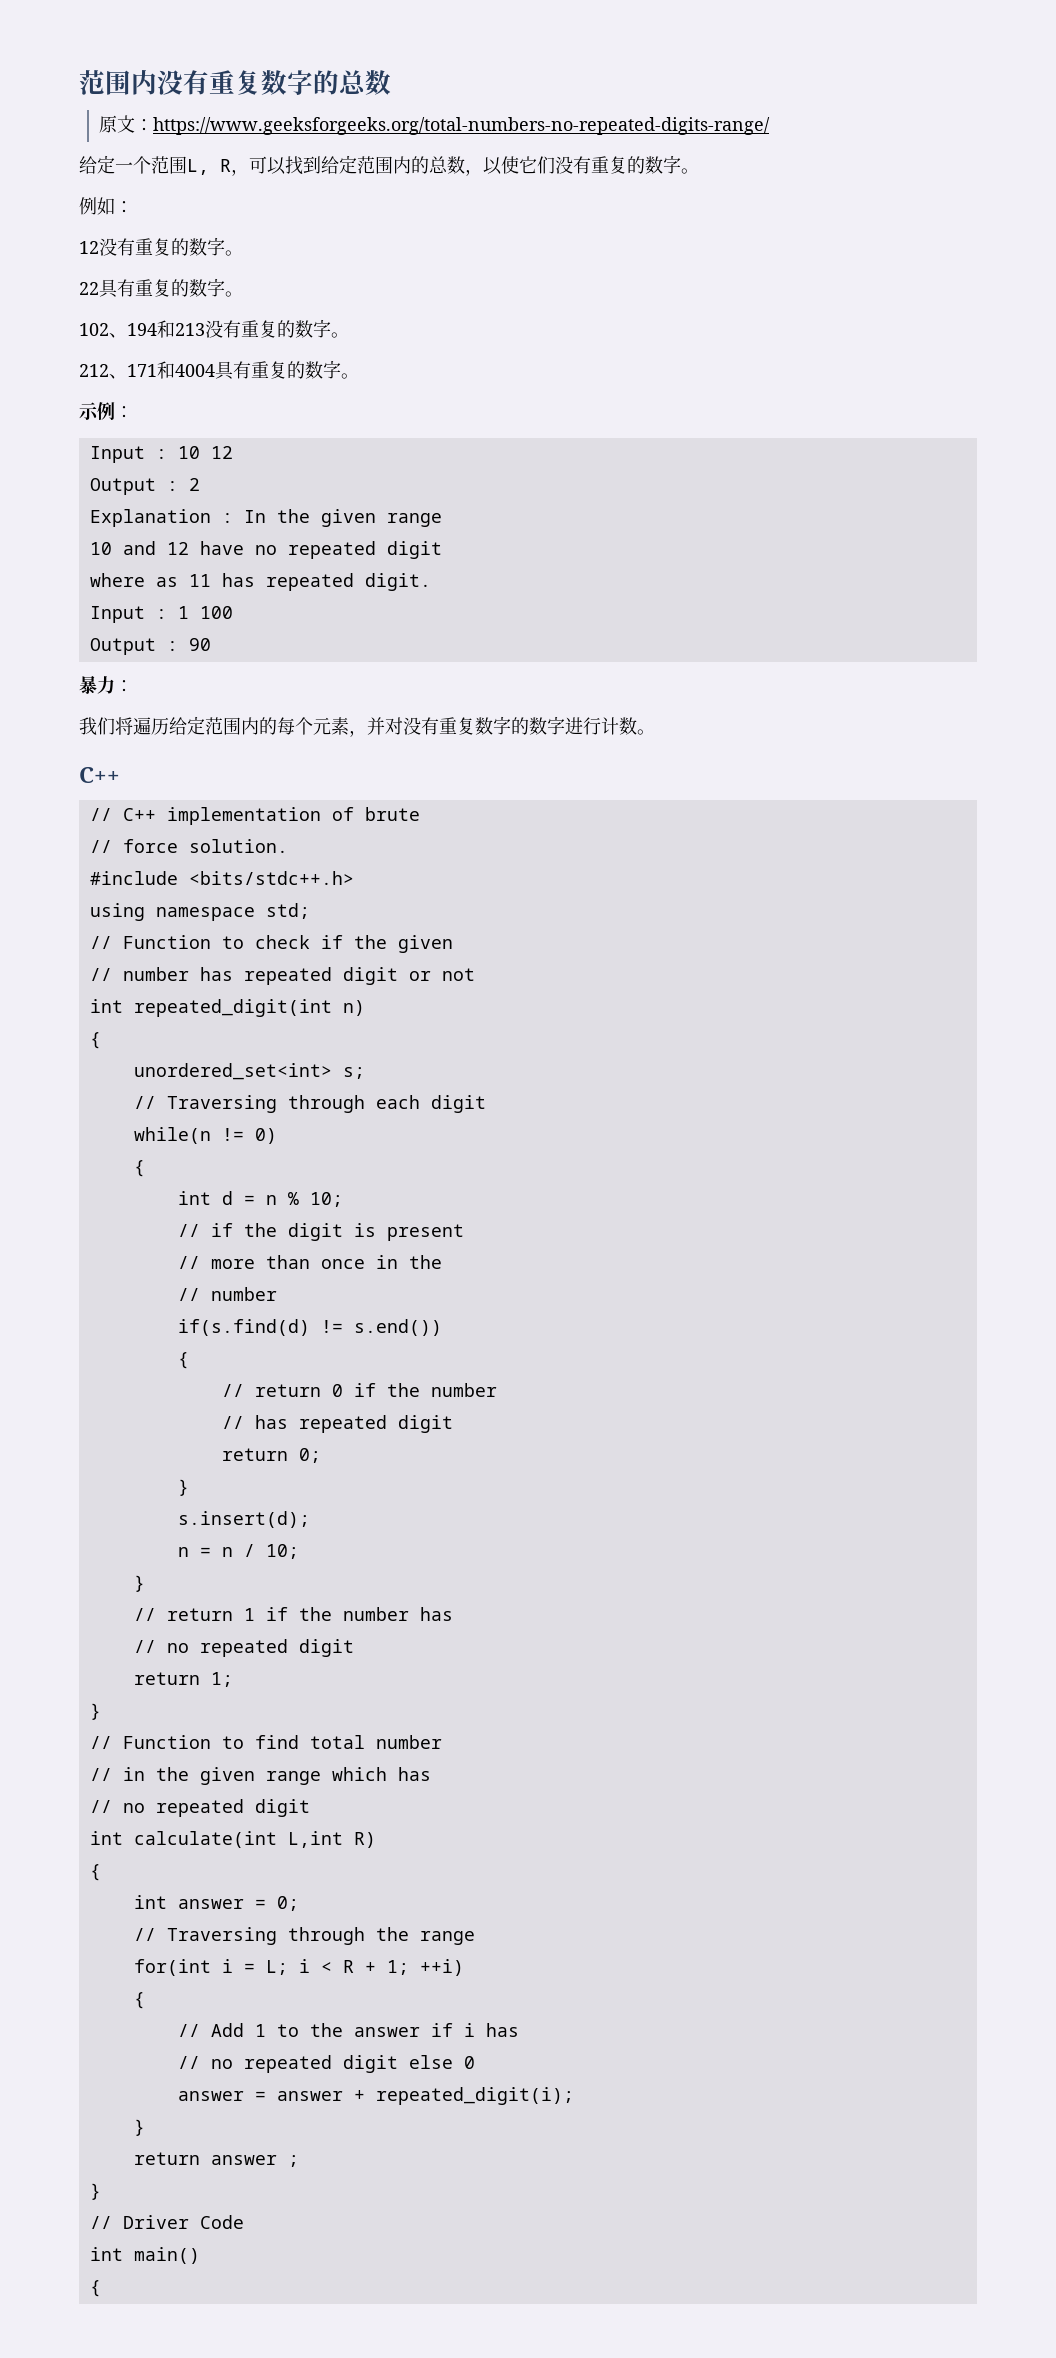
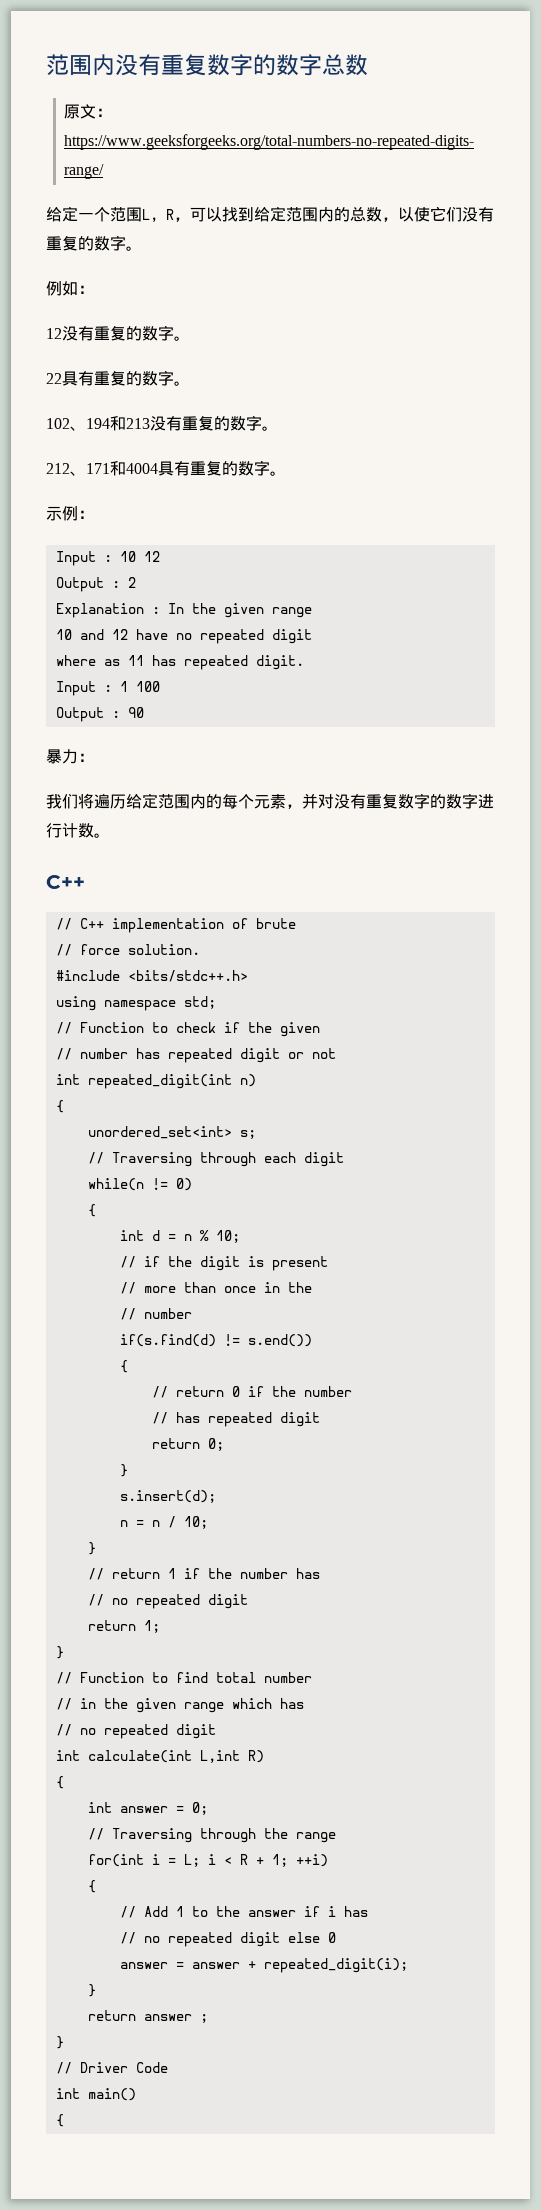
(339, 82) none -> [276,54,322,76] 数字

